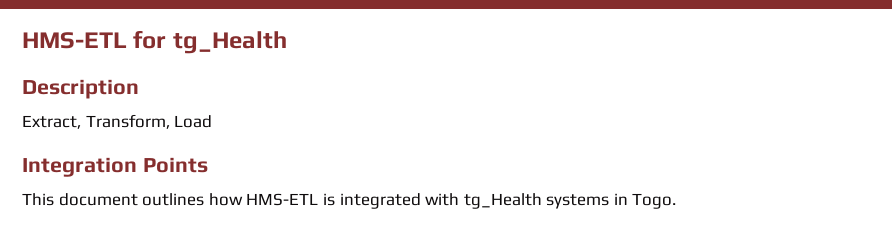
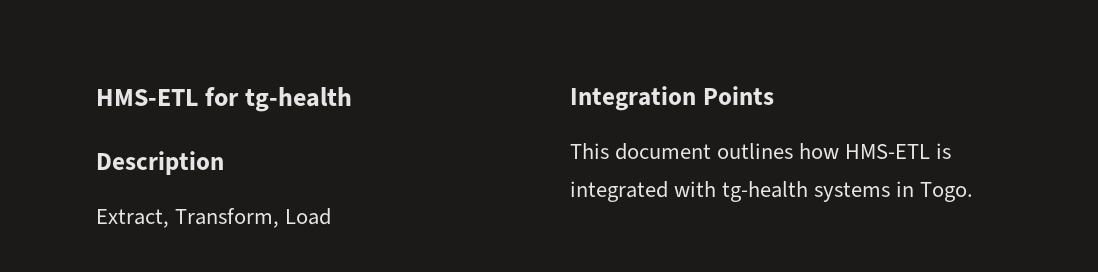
[172,31,287,54] tg_Health -> [245,87,353,112] tg-health
[463,193,542,209] tg_Health -> [722,181,809,202] tg-health

